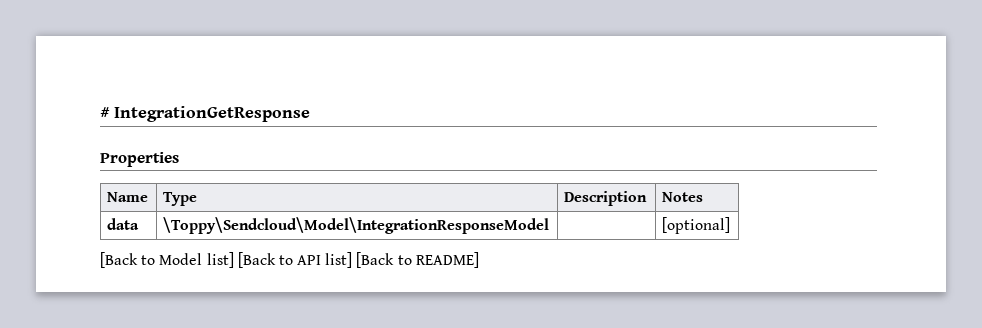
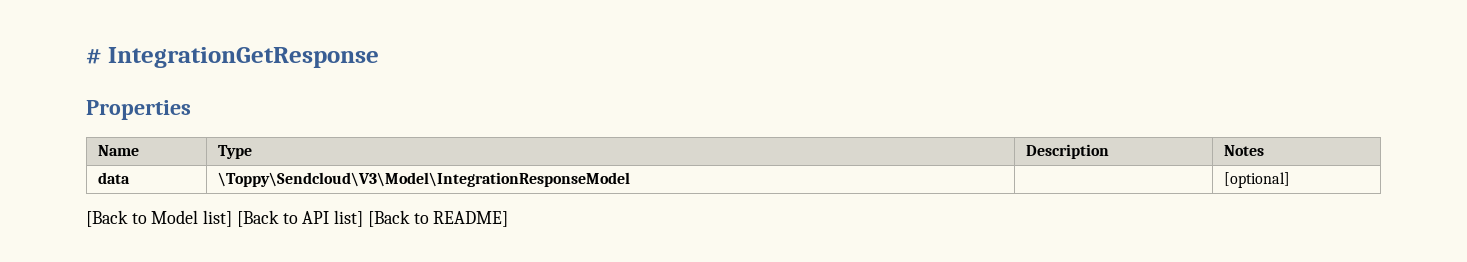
[163,217,550,234] \Toppy\Sendcloud\Model\IntegrationResponseModel -> [217,172,630,187] \Toppy\Sendcloud\V3\Model\IntegrationResponseModel

